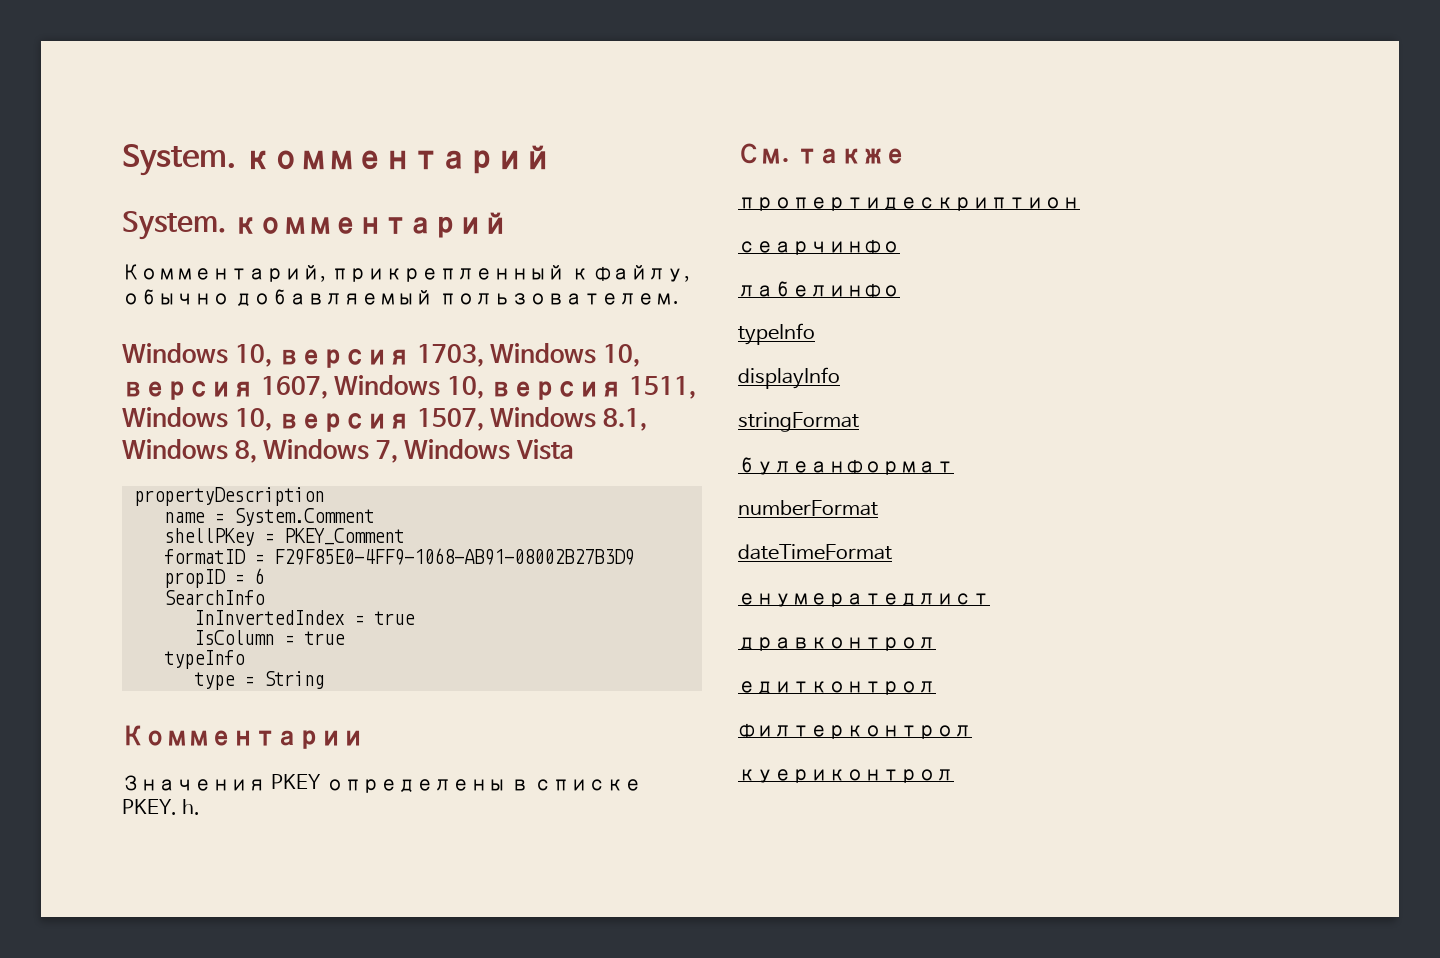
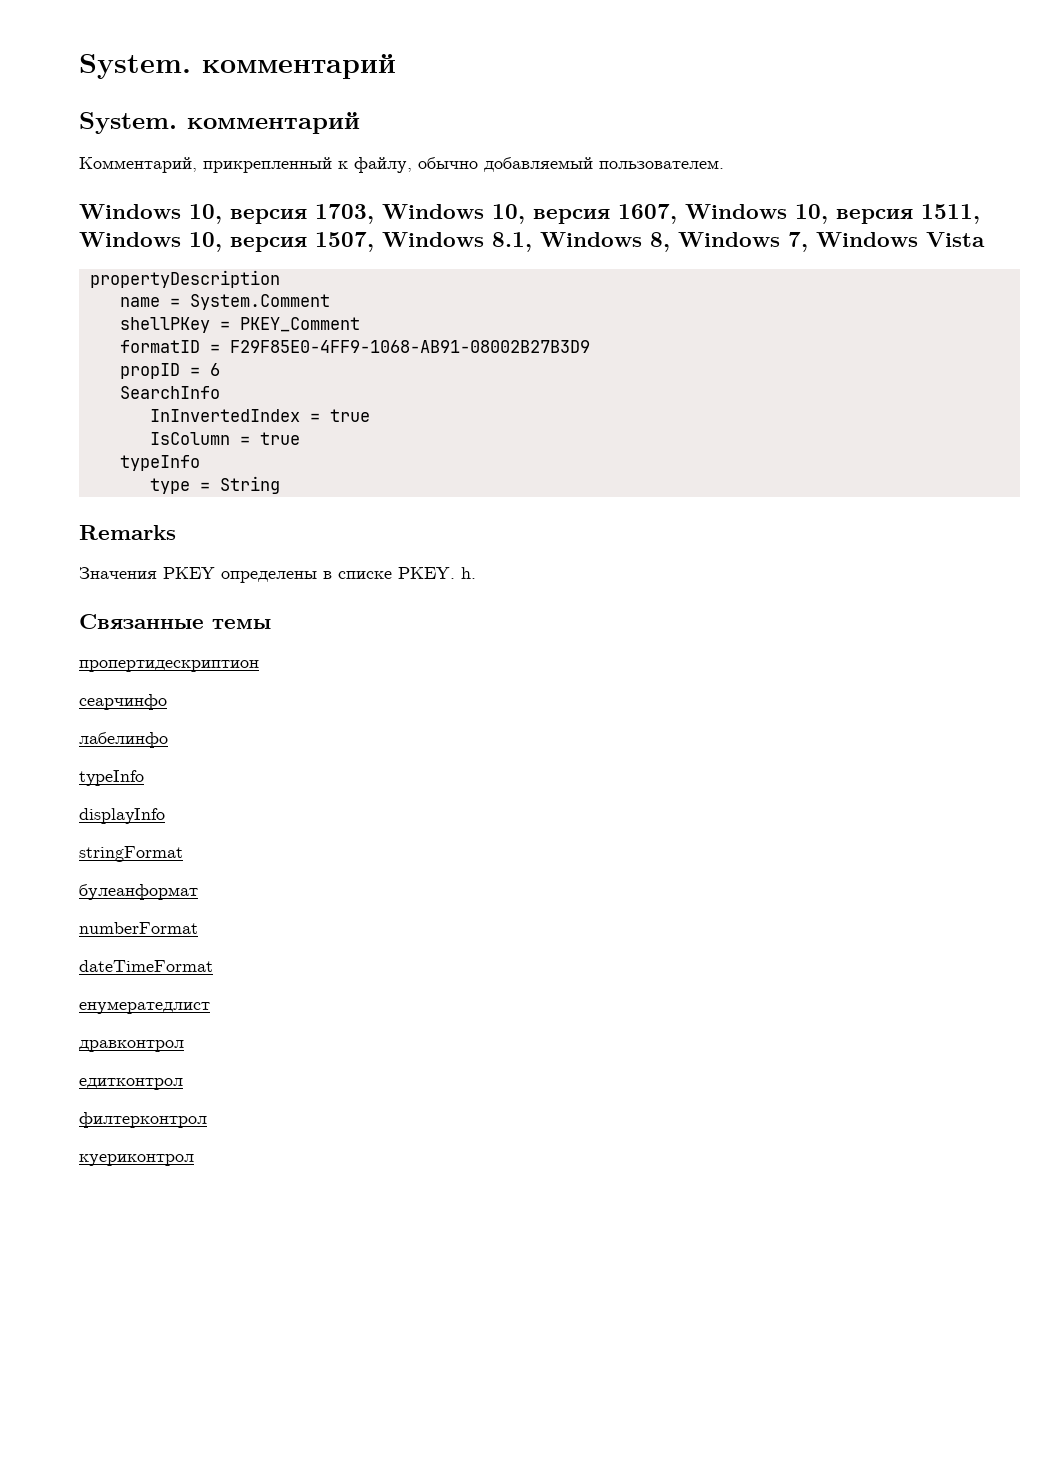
[122,725,364,749] Комментарии -> [79,525,176,540] Remarks
[738,143,906,164] См. также -> [79,614,271,629] Связанные темы

